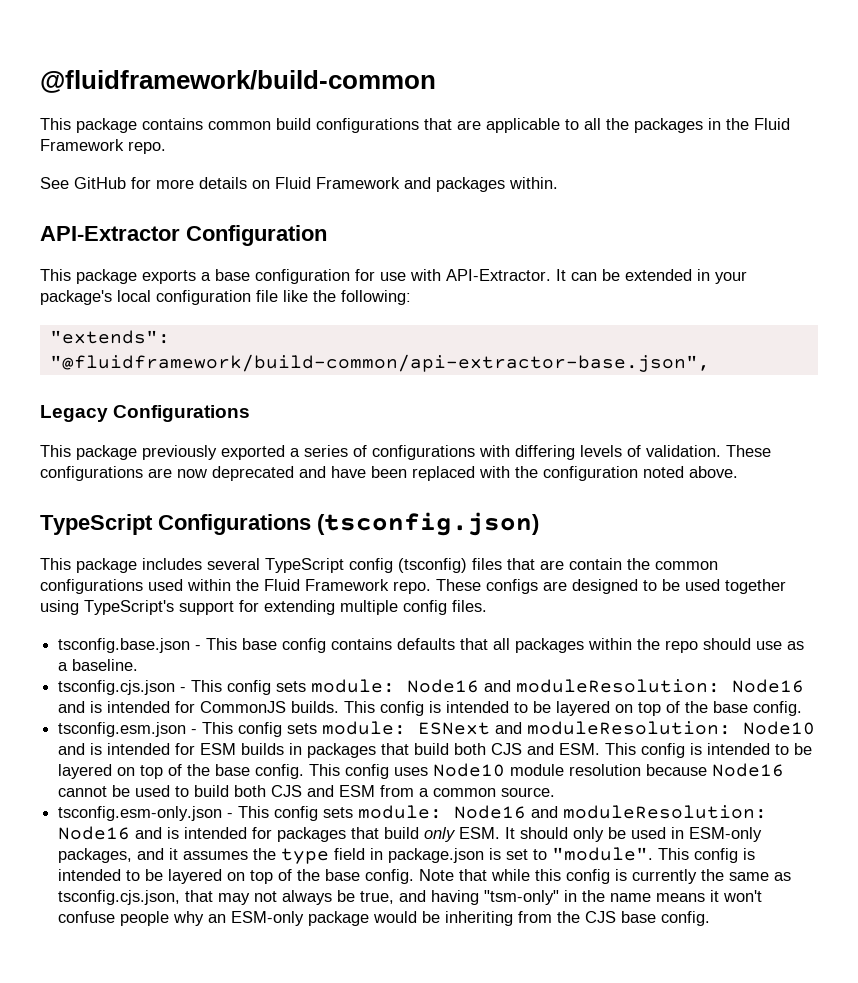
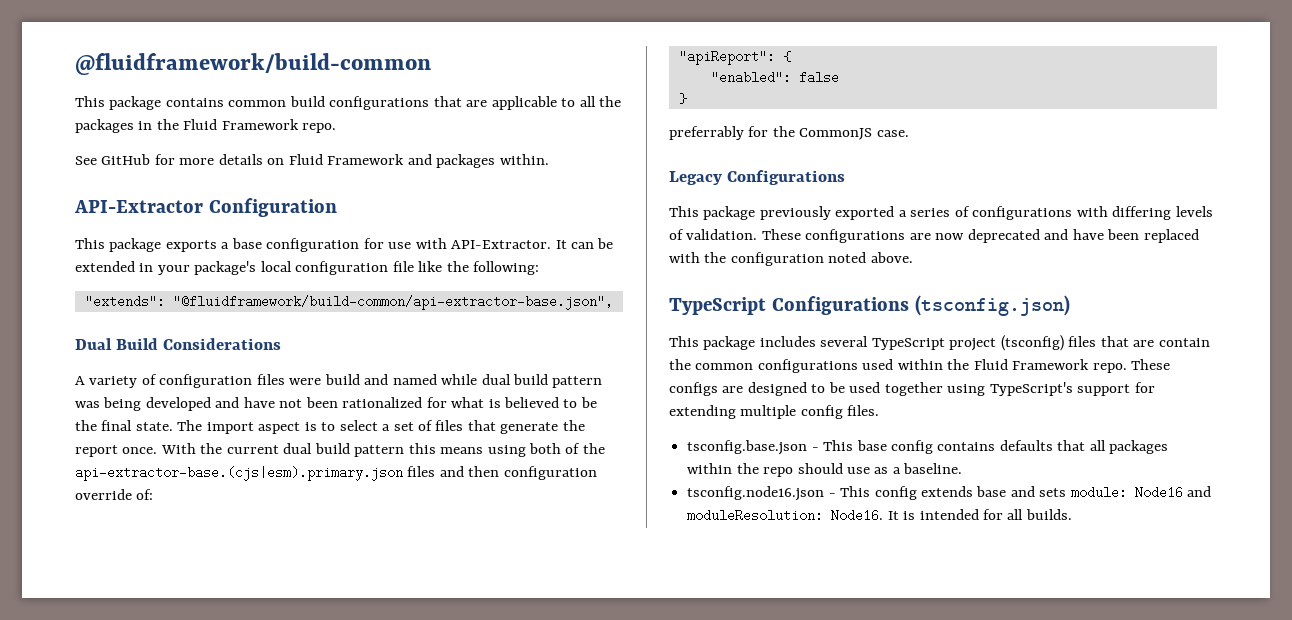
(710, 363) none -> [75,338,282,350] [75,374,603,388] [75,397,597,411] [75,420,585,434] [75,443,605,457] [75,466,597,481] [75,489,154,500] [678,50,791,65] [710,71,839,84] [678,93,687,104] [669,126,909,140] // Dual Build Considerations // A variety of configuration files were build and named while dual build pattern was being developed and have not been rationalized for what is believed to be the final state. The import aspect is to select a set of files that generate the report once. With the current dual build pattern this means using both of the api-extractor-base.(cjs|esm).primary.json files and then configuration override of: // "apiReport": { // "enabled": false // } // preferrably for the CommonJS case.
[349,558,393,573] config -> [949,338,997,351] project
[58,679,805,695] [58,701,803,716] [58,721,816,737] [58,743,813,758] [58,763,785,779] [58,785,556,797] [58,805,768,821] [58,826,763,842] [58,847,756,864] [58,869,792,884] [58,890,763,905] [58,911,711,926] tsconfig.cjs.json - This config sets module: Node16 and moduleResolution: Node16 and is intended for CommonJS builds. This config is intended to be layered on top of the base config. // tsconfig.esm.json - This config sets module: ESNext and moduleResolution: Node10 and is intended for ESM builds in packages that build both CJS and ESM. This config is intended to be layered on top of the base config. This config uses Node10 module resolution because Node16 cannot be used to build both CJS and ESM from a common source. // tsconfig.esm-only.json - This config sets module: Node16 and moduleResolution: Node16 and is intended for packages that build only ESM. It should only be used in ESM-only packages, and it assumes the type field in package.json is set to "module". This config is intended to be layered on top of the base config. Note that while this config is currently the same as tsconfig.cjs.json, that may not always be true, and having "tsm-only" in the name means it won't confuse people why an ESM-only package would be inheriting from the CJS base config. -> [687,486,1212,501] [687,509,1072,522] tsconfig.node16.json - This config extends base and sets module: Node16 and moduleResolution: Node16. It is intended for all builds.

